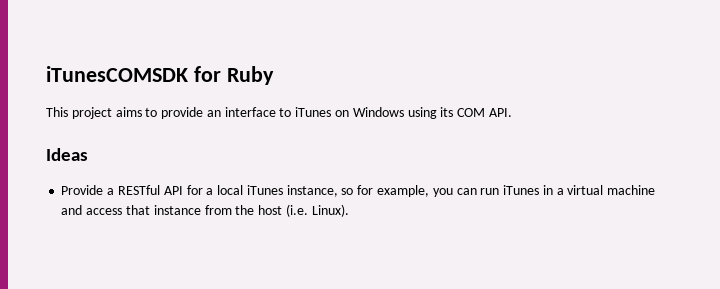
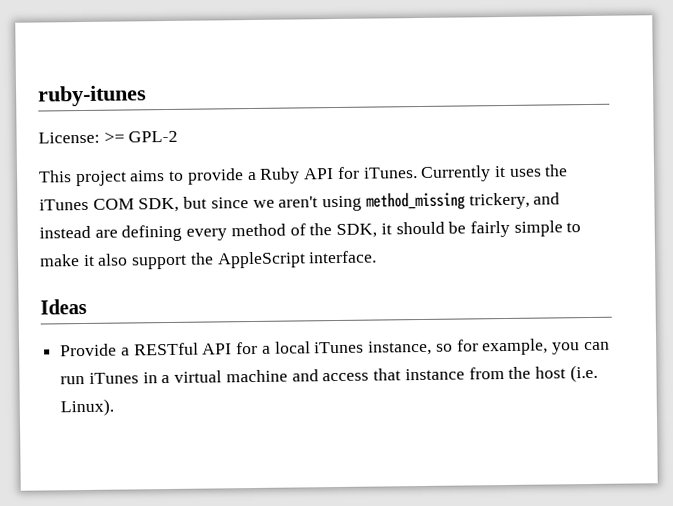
[46,66,274,85] iTunesCOMSDK for Ruby -> [38,85,147,107] [38,130,179,144] ruby-itunes // License: >= GPL-2
[206,107,512,119] an interface to iTunes on Windows using its COM API. -> [247,164,569,184] [39,191,561,213] [39,220,582,242] [39,250,378,270] a Ruby API for iTunes. Currently it uses the iTunes COM SDK, but since we aren't using method_missing trickery, and instead are defining every method of the SDK, it should be fairly simple to make it also support the AppleScript interface.

